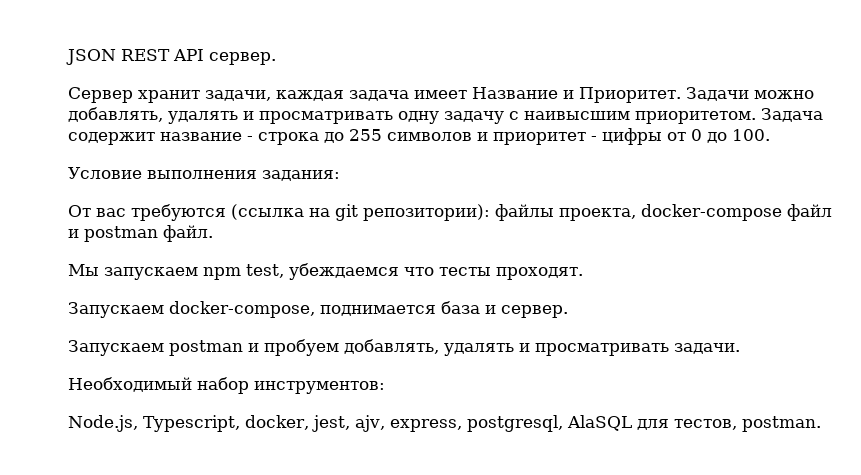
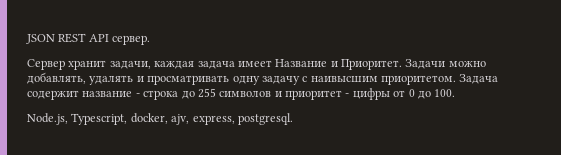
[68,167,340,181] [68,204,832,221] [68,225,213,242] [68,263,583,280] [68,301,568,318] [68,339,740,356] [68,377,385,394] // Условие выполнения задания: // От вас требуются (ссылка на git репозитории): файлы проекта, docker-compose файл и postman файл. // Мы запускаем npm test, убеждаемся что тесты проходят. // Запускаем docker-compose, поднимается база и сервер. // Запускаем postman и пробуем добавлять, удалять и просматривать задачи. // Необходимый набор инструментов: -> (456, 93) none
[311,415,350,432] jest, -> (168, 118) none
[466,415,821,432] postgresql, AlaSQL для тестов, postman. -> [237,113,293,125] postgresql.

